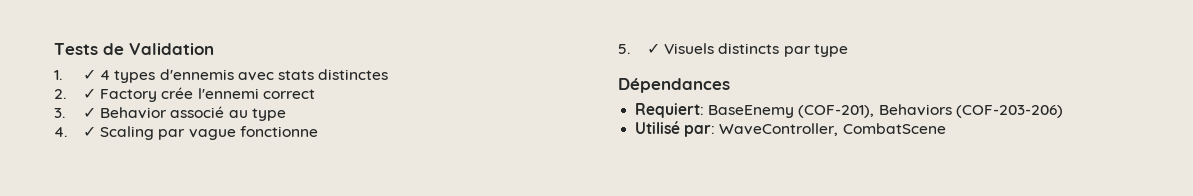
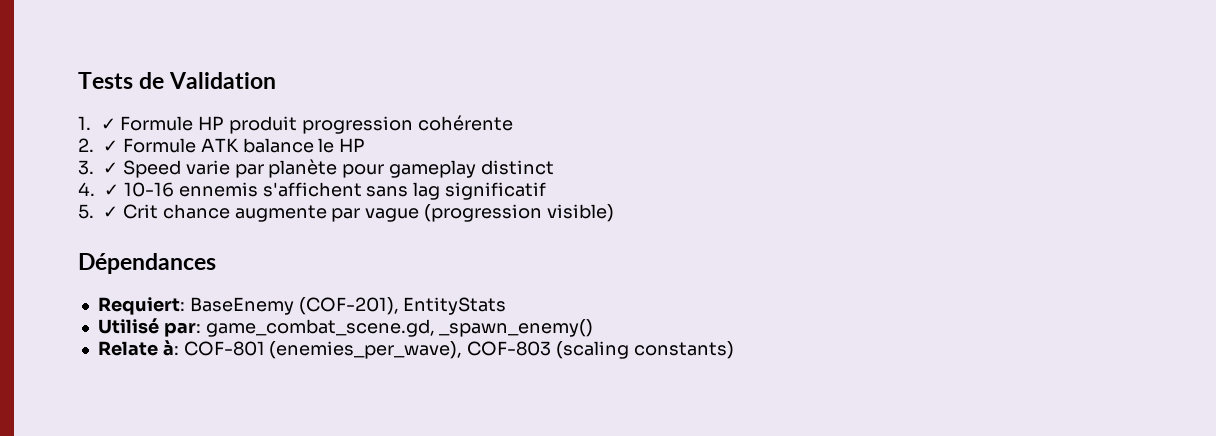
[100,69,389,83] [54,87,315,102] [54,106,286,121] [54,126,318,140] [618,43,848,57] 4 types d'ennemis avec stats distinctes // 2. ✓ Factory crée l'ennemi correct // 3. ✓ Behavior associé au type // 4. ✓ Scaling par vague fonctionne // 5. ✓ Visuels distincts par type -> [120,115,513,134] [78,138,366,153] [78,159,555,178] [78,182,547,200] [78,204,615,222] Formule HP produit progression cohérente // 2. ✓ Formule ATK balance le HP // 3. ✓ Speed varie par planète pour gameplay distinct // 4. ✓ 10-16 ennemis s'affichent sans lag significatif // 5. ✓ Crit chance augmente par vague (progression visible)
[878,104,1063,118] Behaviors (COF-203-206) -> [403,297,507,315] EntityStats
[719,123,946,136] WaveController, CombatScene -> [205,319,594,337] [97,340,734,359] game_combat_scene.gd, _spawn_enemy() // Relate à: COF-801 (enemies_per_wave), COF-803 (scaling constants)

